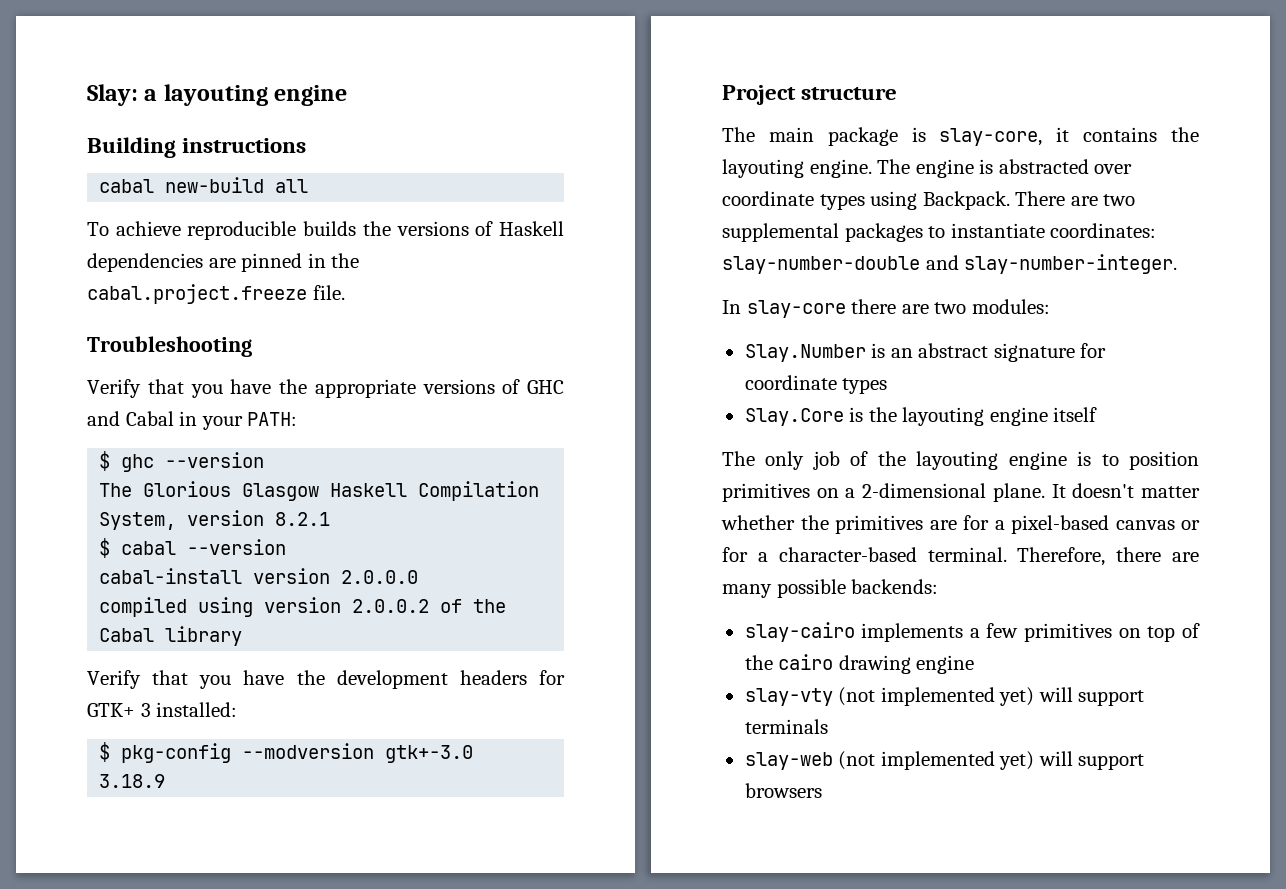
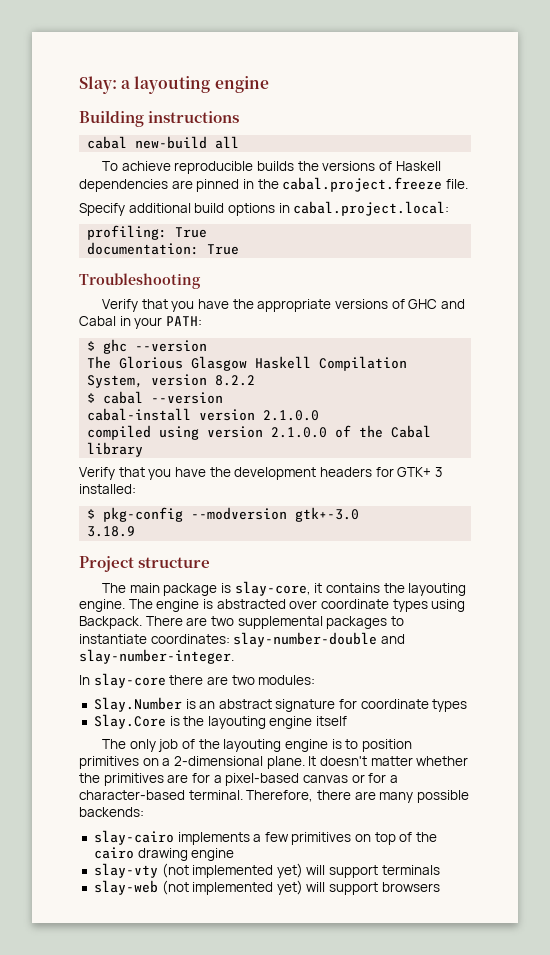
(345, 292) none -> [79,201,450,216] [87,225,208,240] [87,242,240,255] // Specify additional build options in cabal.project.local: // profiling: True // documentation: True
[275,512,331,526] 8.2.1 -> [215,375,256,386] 8.2.2
[341,570,419,584] 2.0.0.0 -> [263,410,320,421] 2.1.0.0
[352,599,430,613] 2.0.0.2 -> [271,427,328,438] 2.1.0.0

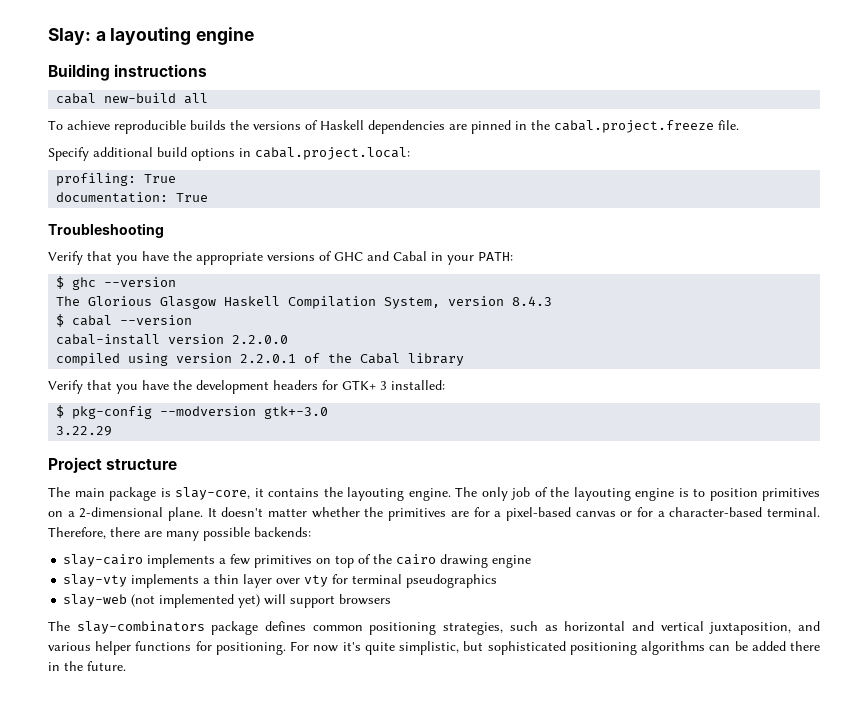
[215,375,256,386] 8.2.2 -> [512,296,553,306] 8.4.3
[263,410,320,421] 2.1.0.0 -> [232,335,289,344] 2.2.0.0
[271,427,328,438] 2.1.0.0 -> [240,354,297,363] 2.2.0.1
[87,526,136,537] 3.18.9 -> [56,426,113,436] 3.22.29
[156,599,466,612] [79,616,404,629] [79,632,405,647] [79,649,234,664] [79,673,316,688] [93,697,468,712] [93,714,348,729] [102,739,127,749] engine is abstracted over coordinate types using Backpack. There are two supplemental packages to instantiate coordinates: slay-number-double and slay-number-integer. // In slay-core there are two modules: // Slay.Number is an abstract signature for coordinate types // Slay.Core is the layouting engine itself // The -> (477, 492) none
[161,863,440,878] (not implemented yet) will support terminals -> [131,574,498,588] implements a thin layer over vty for terminal pseudographics
(440, 887) none -> [48,621,821,635] [48,641,821,655] [48,661,126,671] // The slay-combinators package defines common positioning strategies, such as horizontal and vertical juxtaposition, and various helper functions for positioning. For now it's quite simplistic, but sophisticated positioning algorithms can be added there in the future.

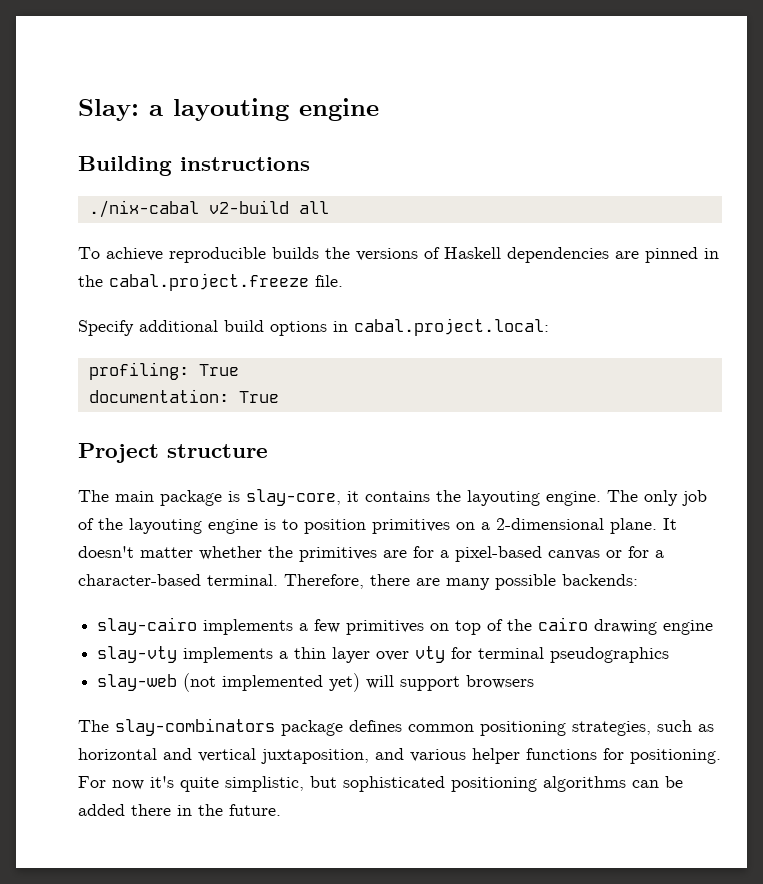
[56,93,177,104] cabal new-build -> [88,200,289,218] ./nix-cabal v2-build
[48,223,164,238] [48,251,513,265] [56,276,177,290] [56,296,553,309] [56,314,193,327] [56,334,289,345] [56,353,465,366] [48,380,445,394] [56,405,329,419] [56,426,113,436] // Troubleshooting // Verify that you have the appropriate versions of GHC and Cabal in your PATH: // $ ghc --version // The Glorious Glasgow Haskell Compilation System, version 8.4.3 // $ cabal --version // cabal-install version 2.2.0.0 // compiled using version 2.2.0.1 of the Cabal library // Verify that you have the development headers for GTK+ 3 installed: // $ pkg-config --modversion gtk+-3.0 // 3.22.29 -> (279, 397) none

